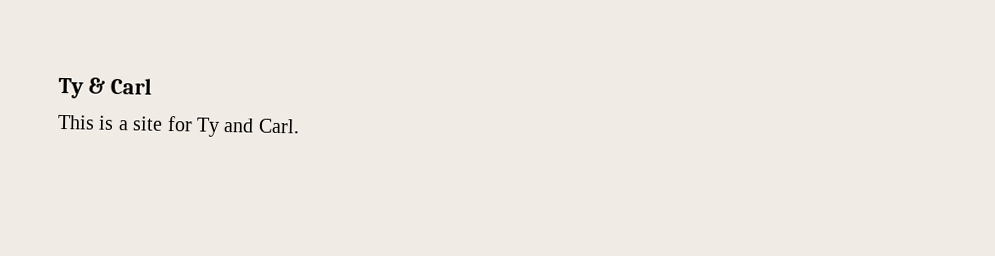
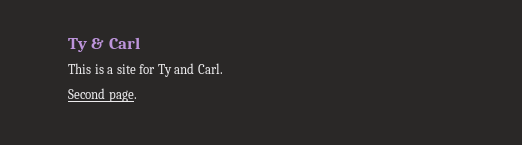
(300, 126) none -> [68,88,137,102] // Second page.

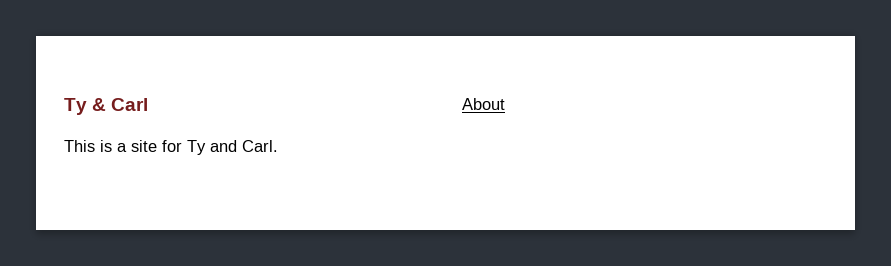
[68,88,137,102] Second page. -> [462,98,505,110] About

